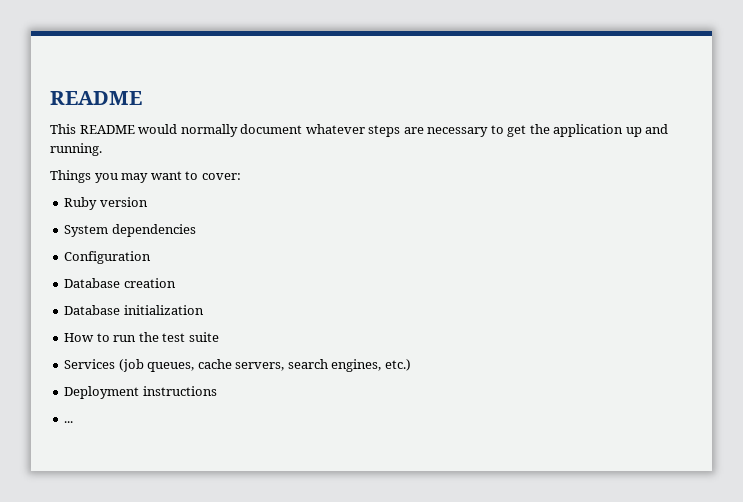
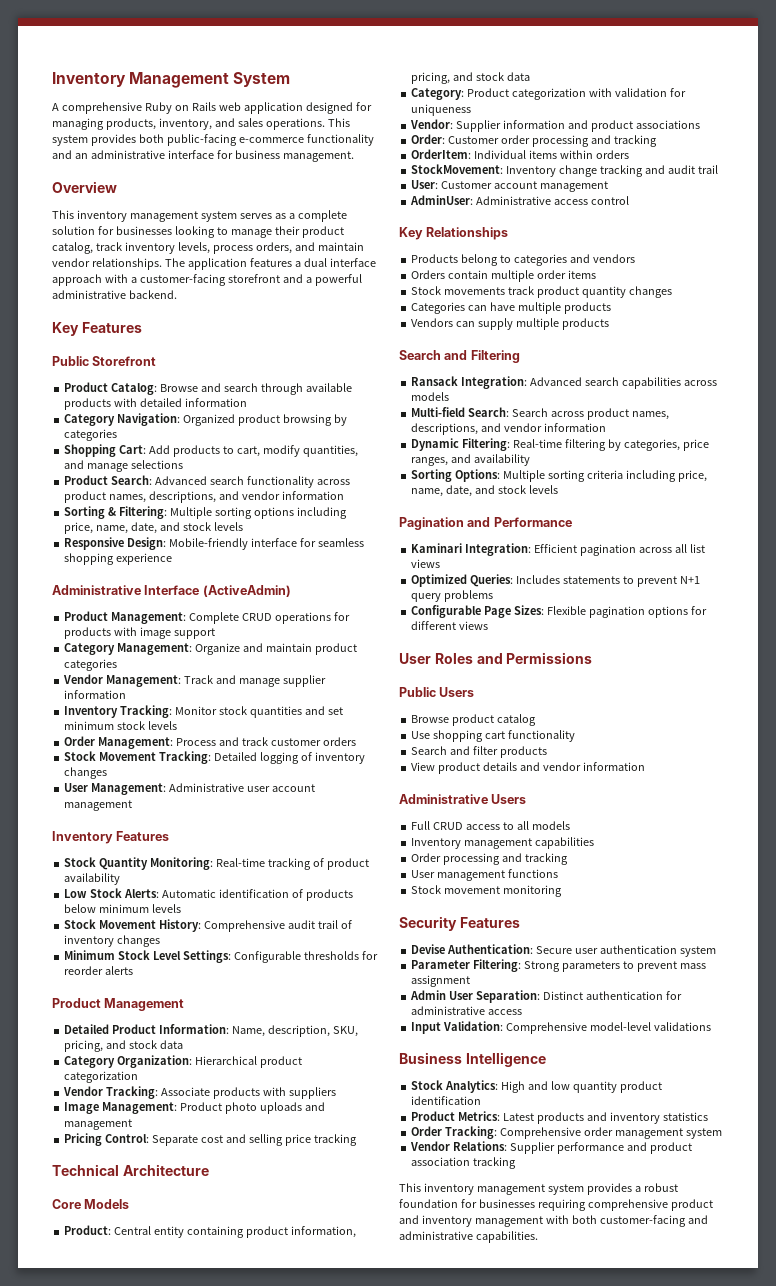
[50,91,142,105] [50,124,669,137] [50,143,102,156] [50,170,241,183] [64,197,148,210] [64,224,196,237] [64,251,152,264] [64,278,176,288] [64,305,204,315] [64,332,219,342] [64,359,411,372] [64,386,217,399] [64,421,74,423] README // This README would normally document whatever steps are necessary to get the application up and running. // Things you may want to cover: // Ruby version // System dependencies // Configuration // Database creation // Database initialization // How to run the test suite // Services (job queues, cache servers, search engines, etc.) // Deployment instructions // ... -> [52,72,291,88] [52,102,372,114] [52,118,350,130] [52,134,374,146] [52,150,354,162] [52,181,117,193] [52,210,347,222] [52,226,344,238] [52,242,364,254] [52,258,376,270] [52,274,362,286] [52,290,177,299] [52,322,142,336] [52,356,157,366] [64,382,352,395] [64,398,248,410] [64,413,347,426] [64,429,118,441] [64,444,358,457] [64,460,184,472] [64,475,350,488] [64,491,344,503] [64,506,347,519] [64,522,243,534] [64,537,364,550] [64,553,173,565] [52,585,291,597] [64,611,350,624] [64,627,216,639] [64,643,357,655] [64,659,118,671] [63,674,326,687] [64,690,127,699] [64,705,343,718] [64,721,178,730] [64,736,356,749] [64,751,365,764] [64,767,108,779] [64,783,315,795] [64,800,133,811] [52,831,170,844] [64,857,369,870] [64,873,121,885] [64,888,353,901] [64,904,182,913] [64,919,352,932] [64,935,161,947] [64,950,378,963] [64,966,134,975] [52,998,185,1011] [64,1024,358,1037] [64,1040,184,1052] [64,1055,303,1068] [64,1071,139,1083] [63,1086,336,1099] [64,1102,325,1114] [64,1119,133,1130] [64,1133,357,1146] [52,1164,209,1176] [52,1199,130,1209] [64,1225,356,1238] [411,72,531,84] [411,88,686,100] [411,104,472,116] [410,119,700,132] [411,134,657,147] [411,149,629,159] [411,164,718,177] [411,180,609,192] [410,195,630,205] [399,227,509,240] [411,254,635,266] [411,270,596,282] [411,286,672,298] [411,302,611,314] [411,318,609,330] [399,350,520,363] [411,376,717,389] [411,392,450,401] [411,407,669,420] [411,423,607,435] [411,438,709,451] [411,454,531,466] [411,469,707,482] [411,485,558,497] [399,517,572,530] [411,543,705,556] [411,559,441,568] [411,574,700,587] [411,590,494,602] [411,605,707,618] [411,621,489,630] [399,652,593,664] [399,687,475,697] [411,714,537,726] [411,730,576,742] [411,746,548,758] [411,762,645,774] [399,794,527,804] [411,821,570,830] [411,837,595,849] [411,853,569,865] [411,869,559,881] [411,885,563,897] [399,916,520,931] [411,944,716,957] [411,959,706,972] [411,975,471,987] [410,990,682,1003] [411,1006,523,1015] [411,1021,711,1034] [399,1052,546,1067] [411,1080,662,1093] [411,1096,482,1105] [411,1111,708,1124] [411,1126,722,1139] [410,1141,692,1154] [411,1157,517,1169] [399,1183,678,1195] [399,1199,713,1211] [399,1215,708,1227] [399,1231,538,1243] Inventory Management System // A comprehensive Ruby on Rails web application designed for managing products, inventory, and sales operations. This system provides both public-facing e-commerce functionality and an administrative interface for business management. // Overview // This inventory management system serves as a complete solution for businesses looking to manage their product catalog, track inventory levels, process orders, and maintain vendor relationships. The application features a dual interface approach with a customer-facing storefront and a powerful administrative backend. // Key Features // Public Storefront // Product Catalog: Browse and search through available products with detailed information // Category Navigation: Organized product browsing by categories // Shopping Cart: Add products to cart, modify quantities, and manage selections // Product Search: Advanced search functionality across product names, descriptions, and vendor information // Sorting & Filtering: Multiple sorting options including price, name, date, and stock levels // Responsive Design: Mobile-friendly interface for seamless shopping experience // Administrative Interface (ActiveAdmin) // Product Management: Complete CRUD operations for products with image support // Category Management: Organize and maintain product categories // Vendor Management: Track and manage supplier information // Inventory Tracking: Monitor stock quantities and set minimum stock levels // Order Management: Process and track customer orders // Stock Movement Tracking: Detailed logging of inventory changes // User Management: Administrative user account management // Inventory Features // Stock Quantity Monitoring: Real-time tracking of product availability // Low Stock Alerts: Automatic identification of products below minimum levels // Stock Movement History: Comprehensive audit trail of inventory changes // Minimum Stock Level Settings: Configurable thresholds for reorder alerts // Product Management // Detailed Product Information: Name, description, SKU, pricing, and stock data // Category Organization: Hierarchical product categorization // Vendor Tracking: Associate products with suppliers // Image Management: Product photo uploads and management // Pricing Control: Separate cost and selling price tracking // Technical Architecture // Core Models // Product: Central entity containing product information, pricing, and stock data // Category: Product categorization with validation for uniqueness // Vendor: Supplier information and product associations // Order: Customer order processing and tracking // OrderItem: Individual items within orders // StockMovement: Inventory change tracking and audit trail // User: Customer account management // AdminUser: Administrative access control // Key Relationships // Products belong to categories and vendors // Orders contain multiple order items // Stock movements track product quantity changes // Categories can have multiple products // Vendors can supply multiple products // Search and Filtering // Ransack Integration: Advanced search capabilities across models // Multi-field Search: Search across product names, descriptions, and vendor information // Dynamic Filtering: Real-time filtering by categories, price ranges, and availability // Sorting Options: Multiple sorting criteria including price, name, date, and stock levels // Pagination and Performance // Kaminari Integration: Efficient pagination across all list views // Optimized Queries: Includes statements to prevent N+1 query problems // Configurable Page Sizes: Flexible pagination options for different views // User Roles and Permissions // Public Users // Browse product catalog // Use shopping cart functionality // Search and filter products // View product details and vendor information // Administrative Users // Full CRUD access to all models // Inventory management capabilities // Order processing and tracking // User management functions // Stock movement monitoring // Security Features // Devise Authentication: Secure user authentication system // Parameter Filtering: Strong parameters to prevent mass assignment // Admin User Separation: Distinct authentication for administrative access // Input Validation: Comprehensive model-level validations // Business Intelligence // Stock Analytics: High and low quantity product identification // Product Metrics: Latest products and inventory statistics // Order Tracking: Comprehensive order management system // Vendor Relations: Supplier performance and product association tracking // This inventory management system provides a robust foundation for businesses requiring comprehensive product and inventory management with both customer-facing and administrative capabilities.

